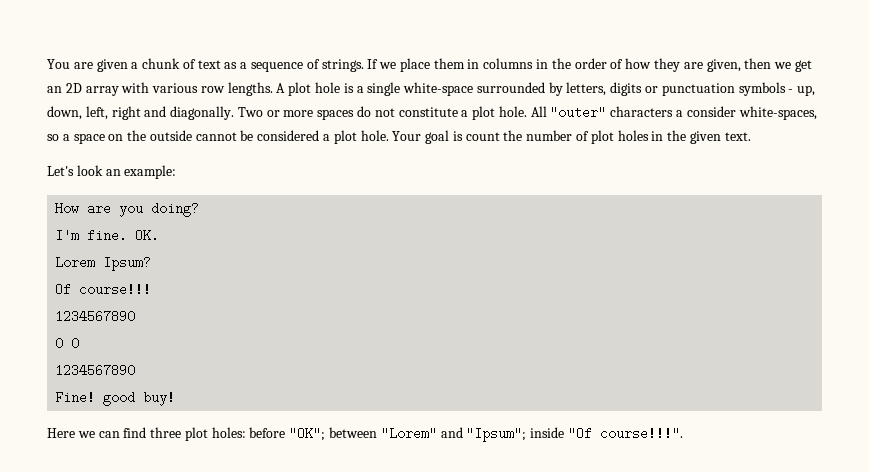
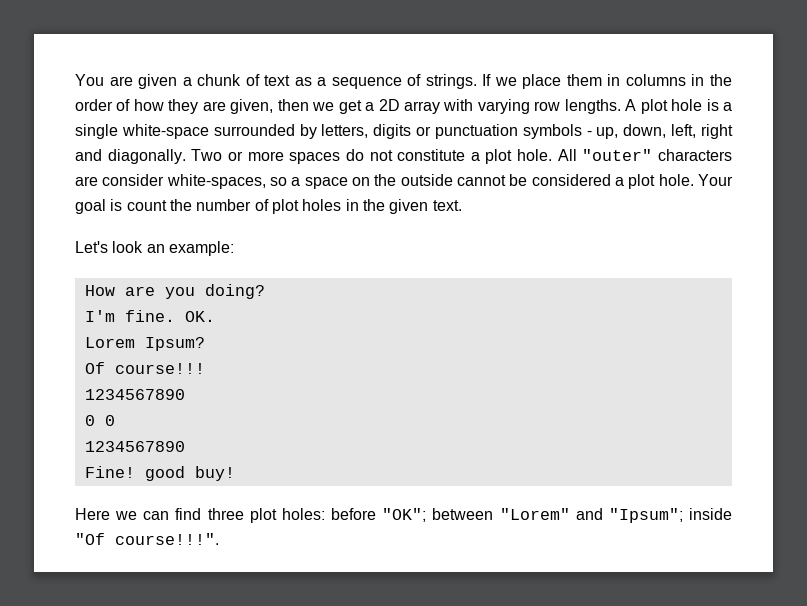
[47,86,62,93] an -> [365,102,375,111] a
[152,83,199,93] various -> [477,99,530,114] varying
[676,110,684,117] a -> [75,176,98,186] are

